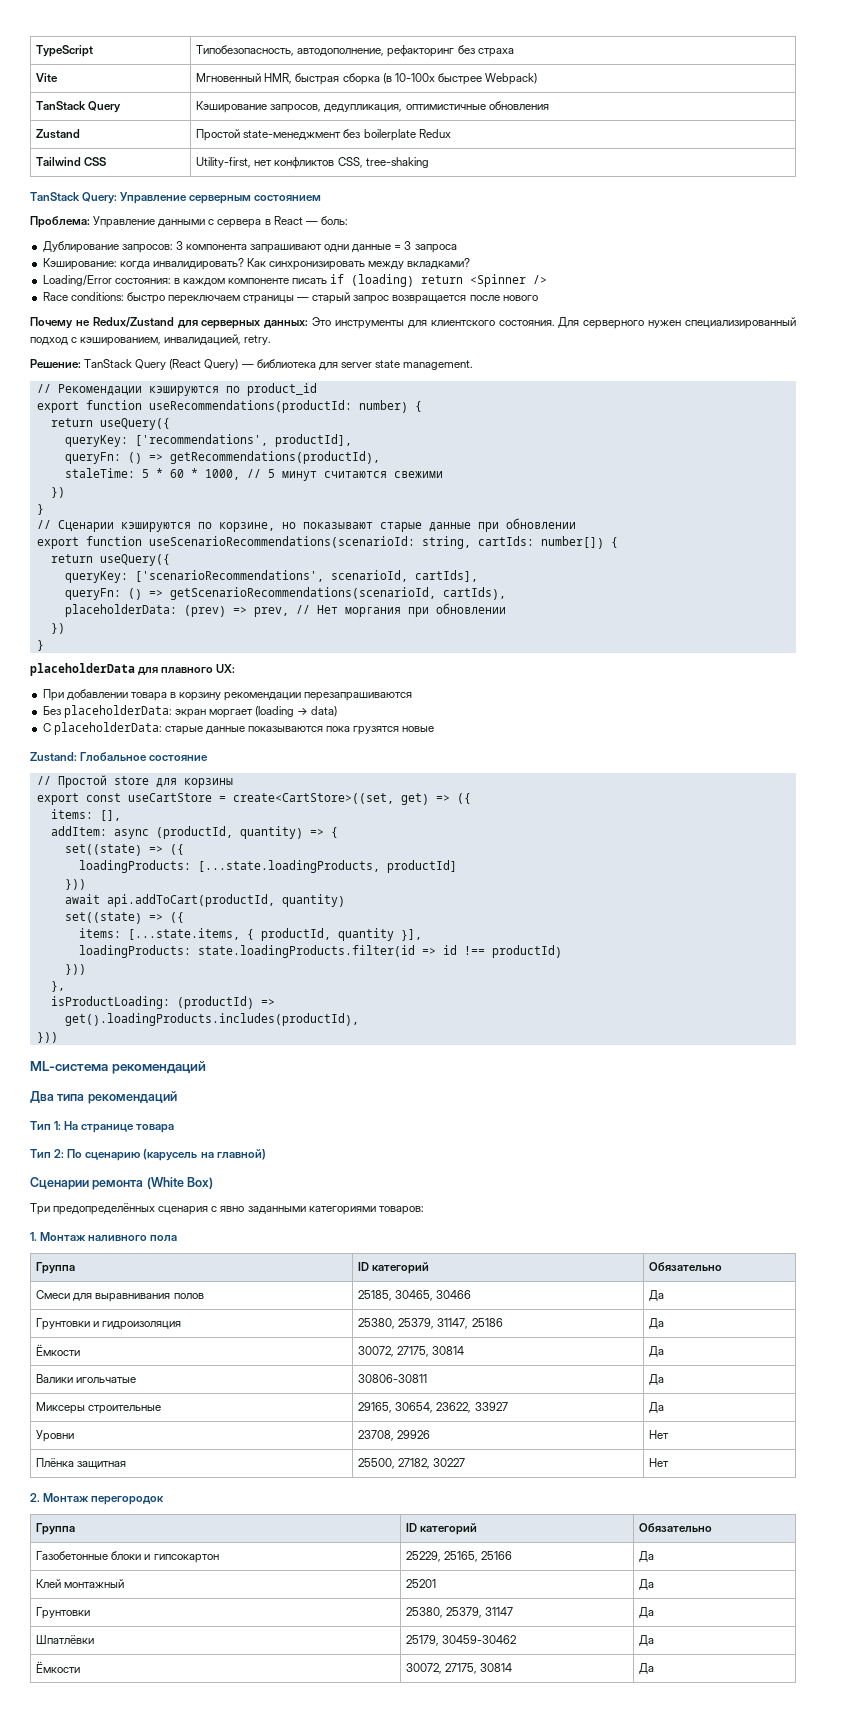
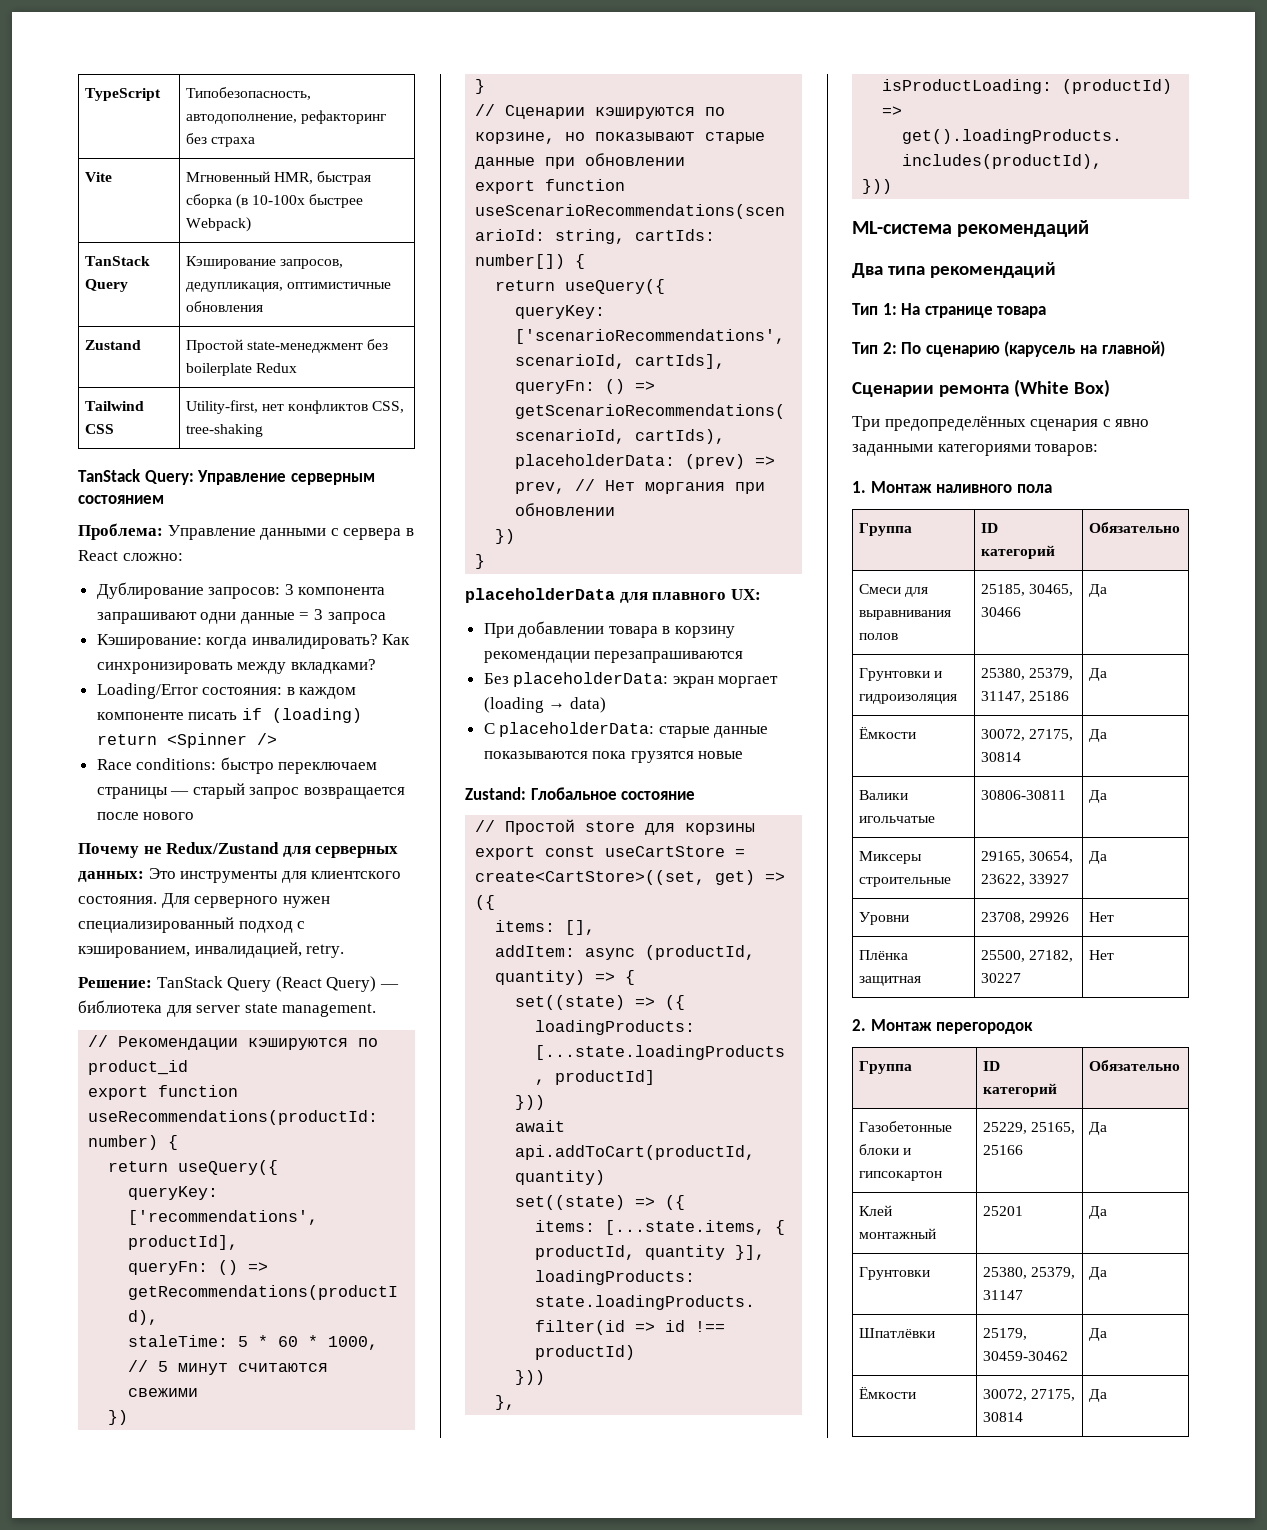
[305,216,348,225] — боль: -> [122,553,183,561] сложно:

